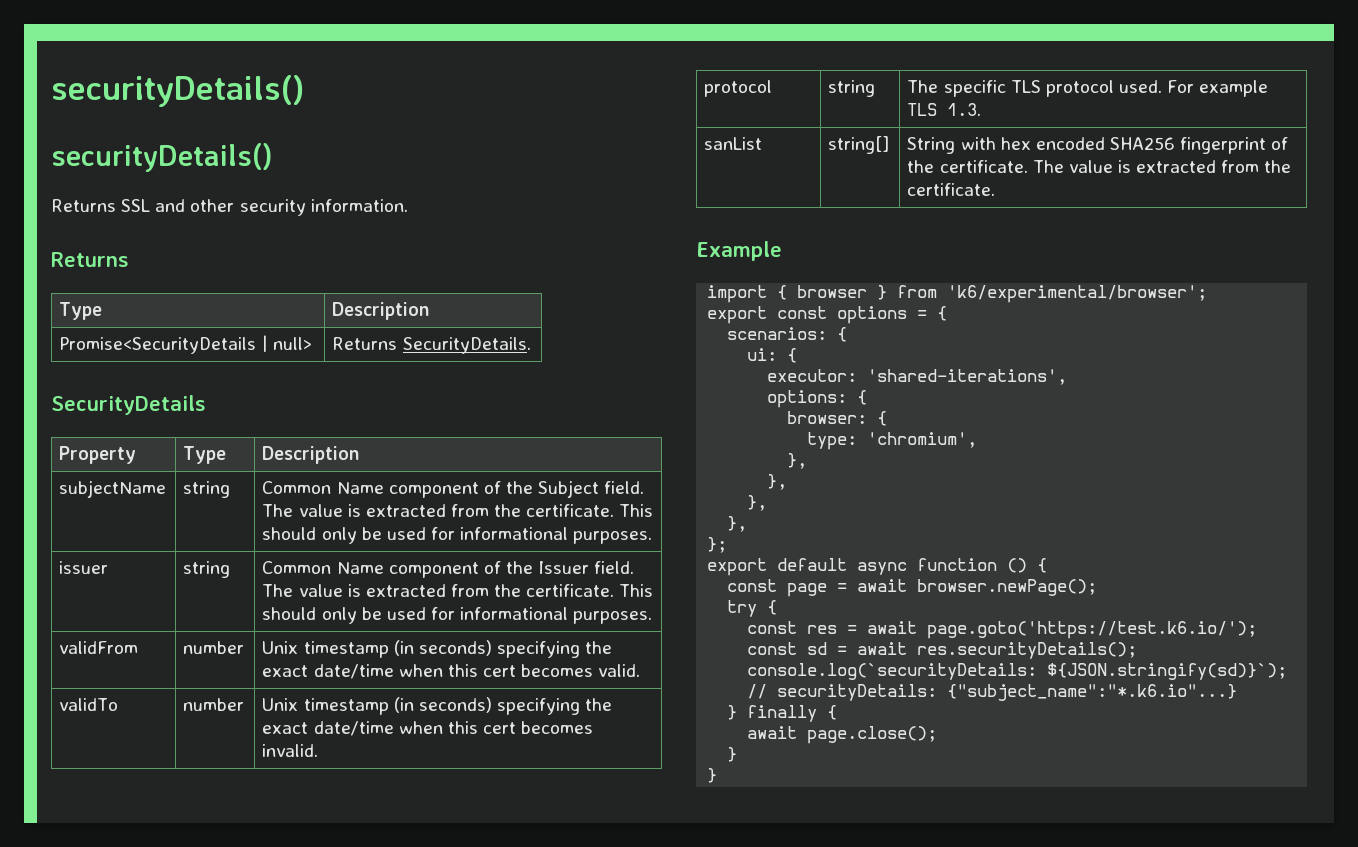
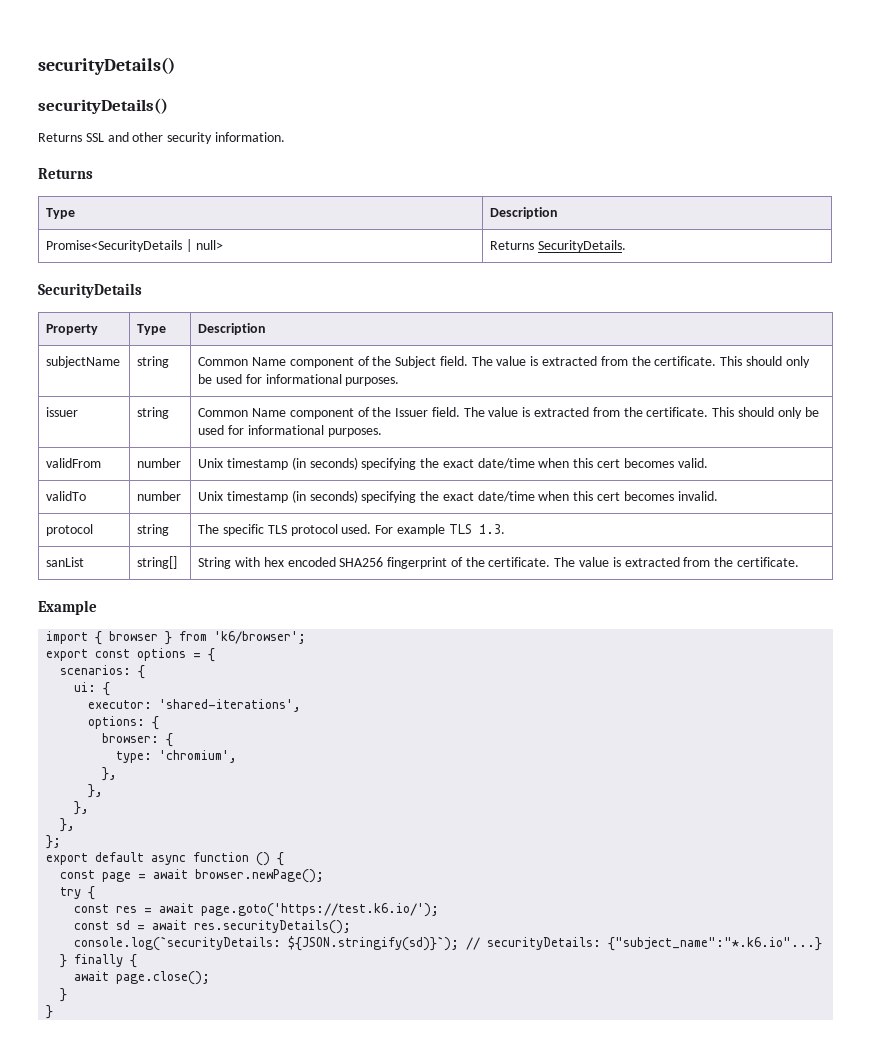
[947,285,1208,303] 'k6/experimental/browser'; -> [214,631,307,644] 'k6/browser';

